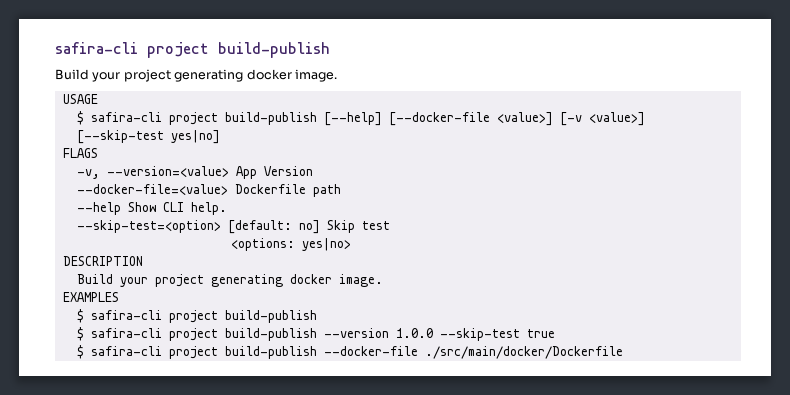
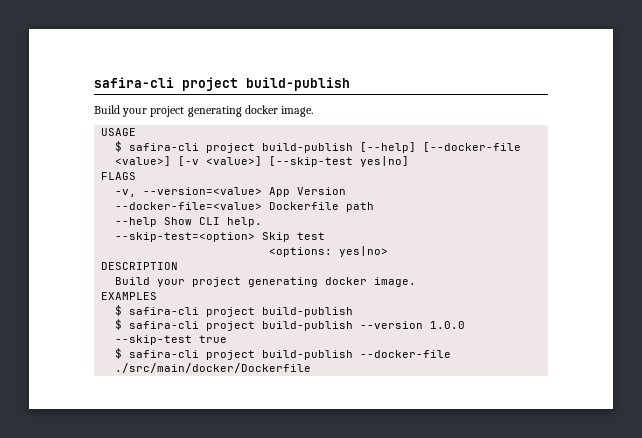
[227,220,320,234] [default: no] -> (256, 237) none

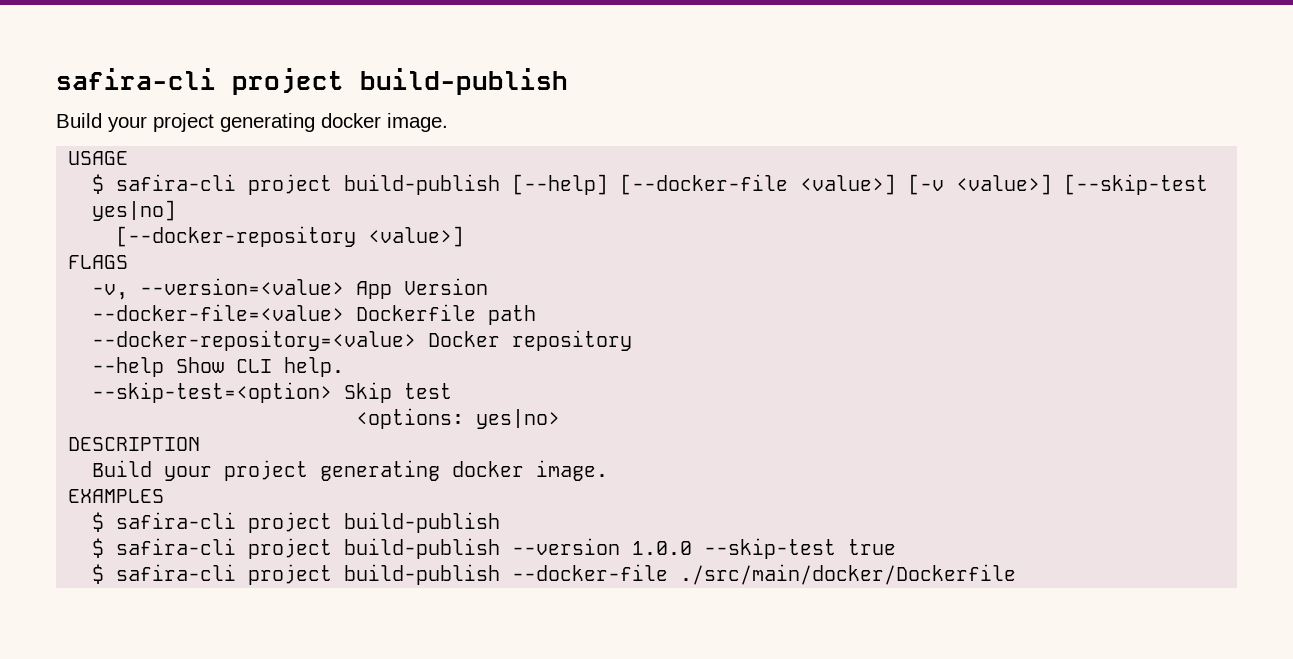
(410, 161) none -> [116,226,465,247] // [--docker-repository <value>]
(375, 207) none -> [92,330,633,351] // --docker-repository=<value> Docker repository

